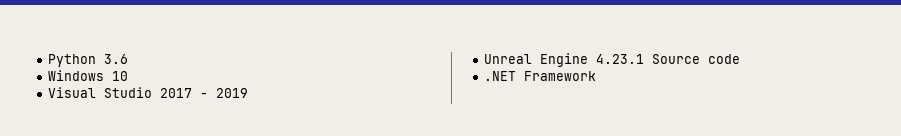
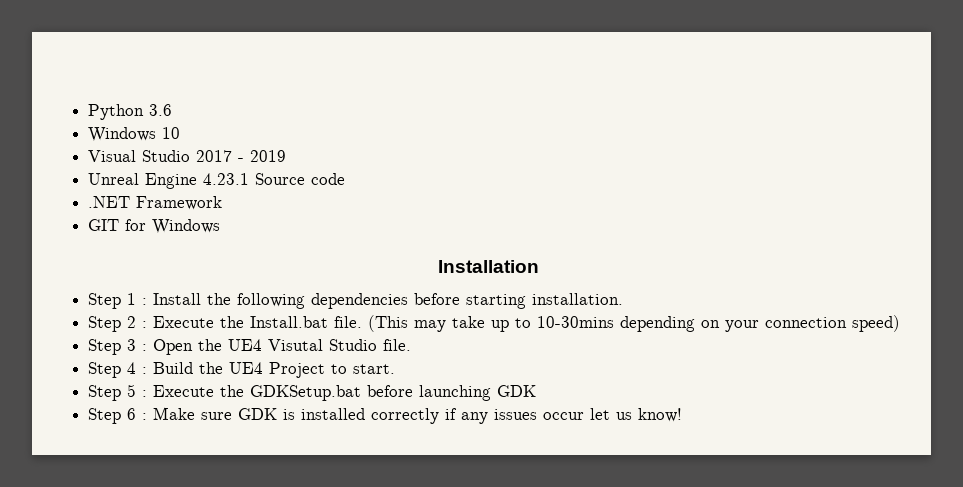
(597, 76) none -> [88,219,221,234] [438,260,539,273] [88,293,624,309] [88,315,901,332] [88,339,412,355] [88,362,396,378] [88,384,537,401] [88,407,683,424] // GIT for Windows // Installation // Step 1 : Install the following dependencies before starting installation. // Step 2 : Execute the Install.bat file. (This may take up to 10-30mins depending on your connection speed) // Step 3 : Open the UE4 Visutal Studio file. // Step 4 : Build the UE4 Project to start. // Step 5 : Execute the GDKSetup.bat before launching GDK // Step 6 : Make sure GDK is installed correctly if any issues occur let us know!

